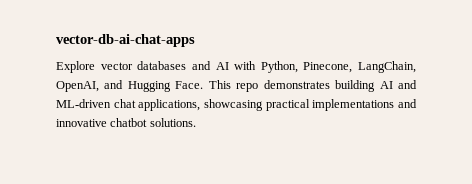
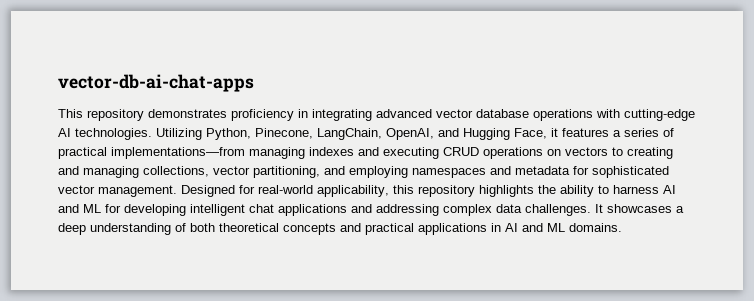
[56,61,257,73] Explore vector databases and AI with -> [58,109,695,121] [58,128,202,140] This repository demonstrates proficiency in integrating advanced vector database operations with cutting-edge AI technologies. Utilizing
[175,80,418,92] [56,99,417,111] [56,118,196,127] Face. This repo demonstrates building AI and ML-driven chat applications, showcasing practical implementations and innovative chatbot solutions. -> [514,128,674,139] [58,147,673,159] [58,166,669,178] [58,185,676,197] [58,204,684,216] [58,223,622,235] Face, it features a series of practical implementations—from managing indexes and executing CRUD operations on vectors to creating and managing collections, vector partitioning, and employing namespaces and metadata for sophisticated vector management. Designed for real-world applicability, this repository highlights the ability to harness AI and ML for developing intelligent chat applications and addressing complex data challenges. It showcases a deep understanding of both theoretical concepts and practical applications in AI and ML domains.

